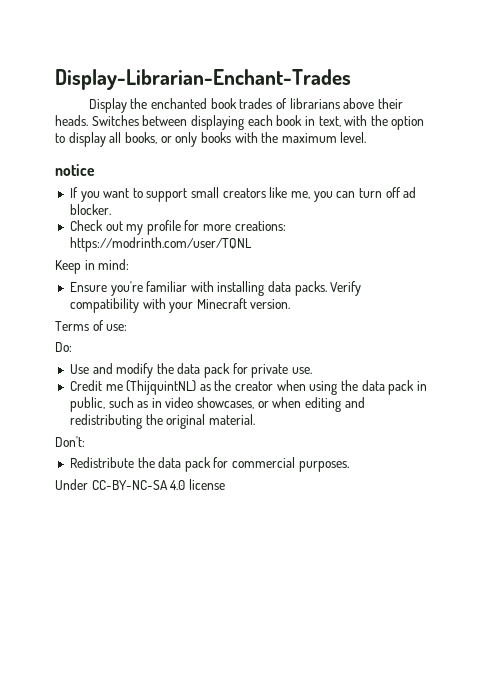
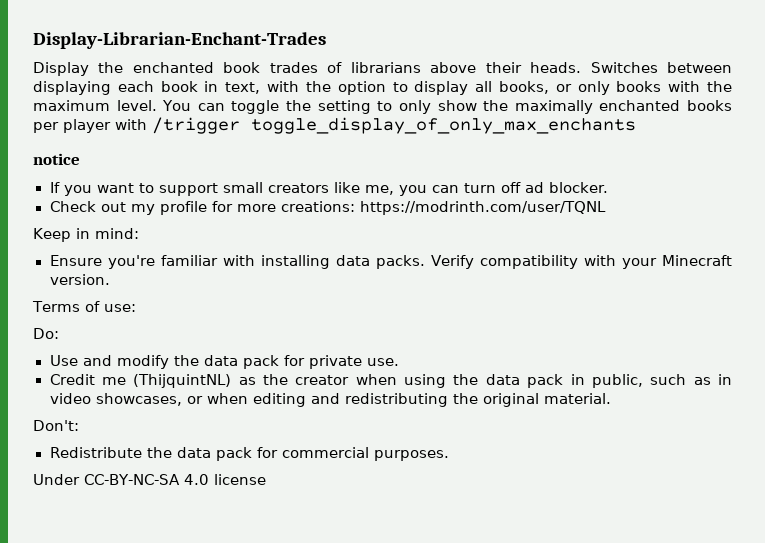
(367, 137) none -> [162,100,733,114] [33,117,636,134] You can toggle the setting to only show the maximally enchanted books per player with /trigger toggle_display_of_only_max_enchants

